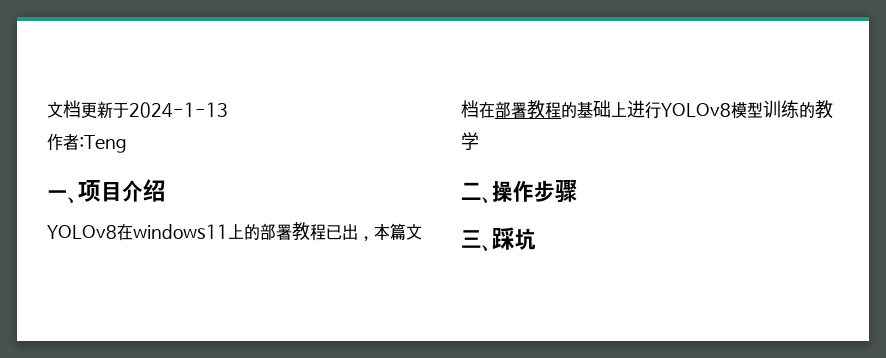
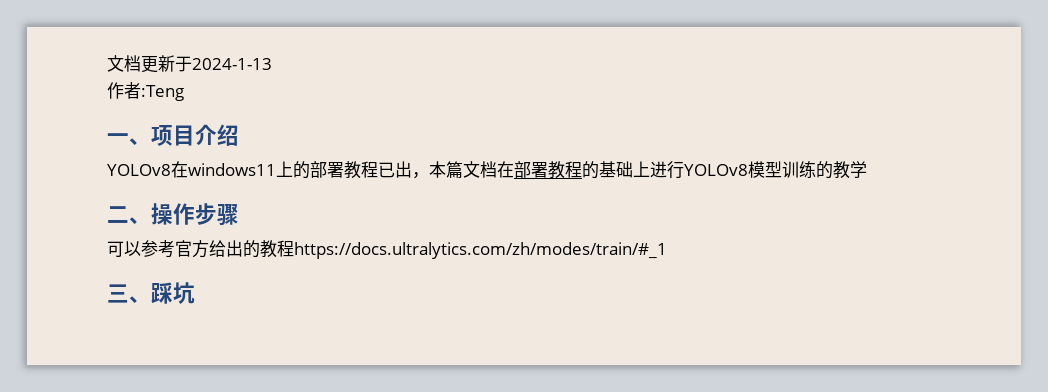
(578, 191) none -> [107,240,667,259] // 可以参考官方给出的教程https://docs.ultralytics.com/zh/modes/train/#_1

